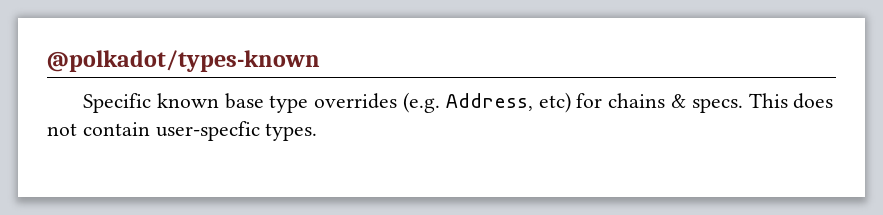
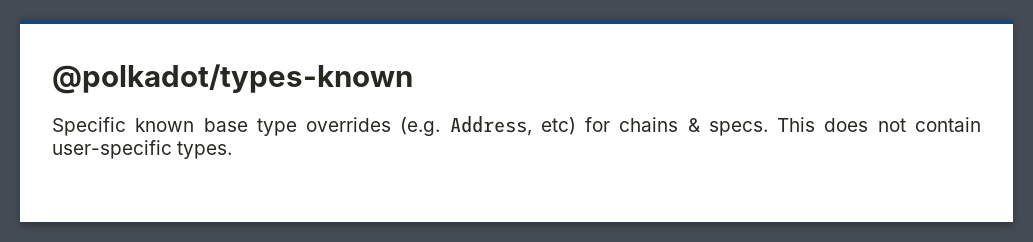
[155,121,260,141] user-specfic -> [52,140,172,159] user-specific

